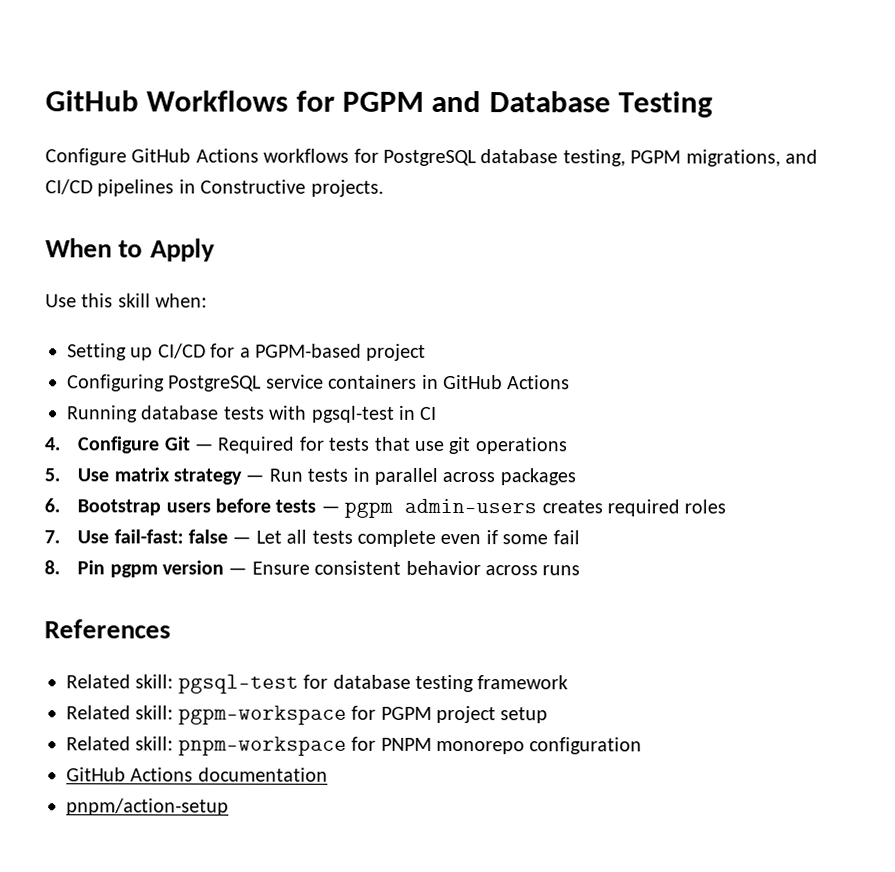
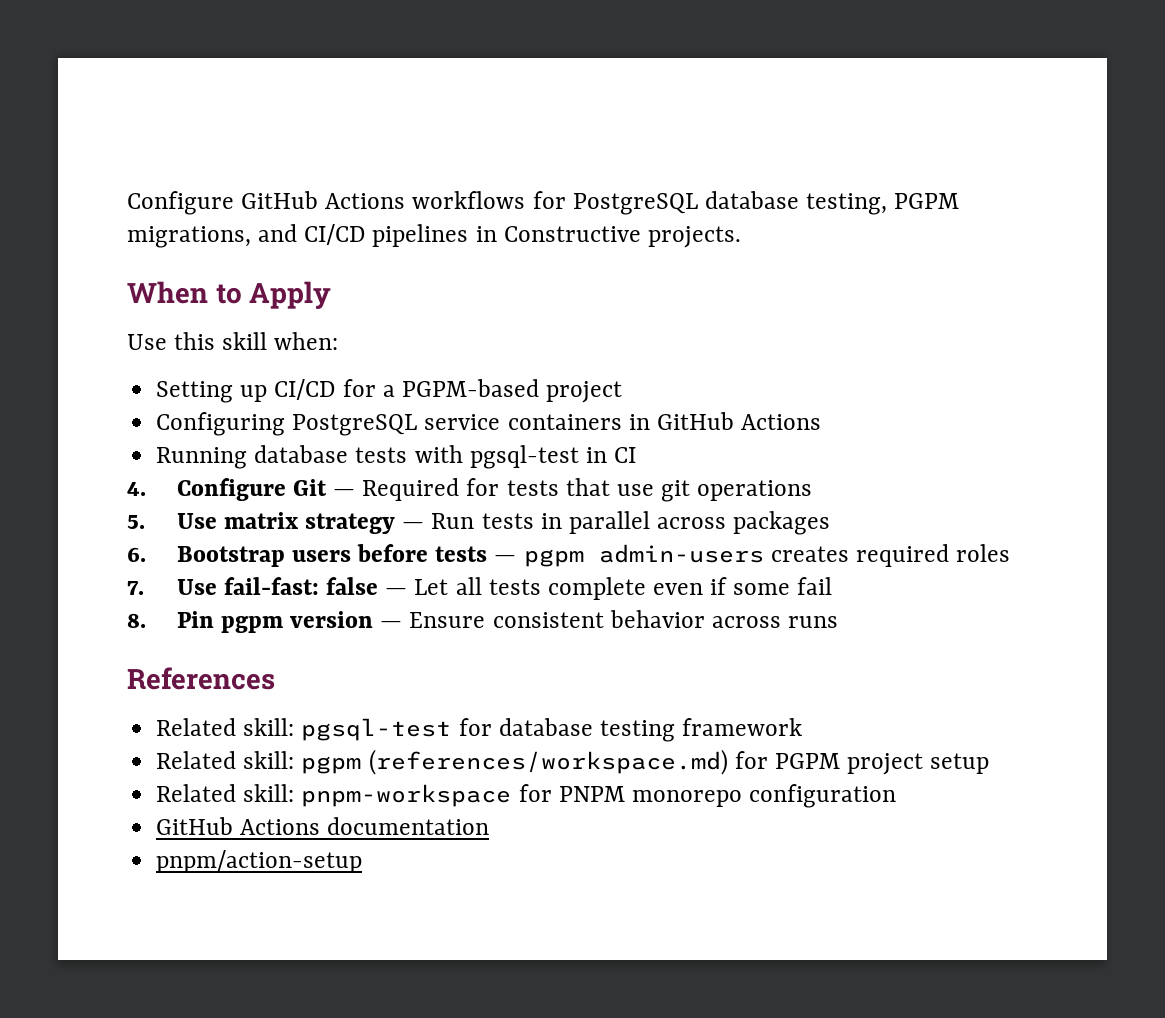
[45,90,714,118] GitHub Workflows for PGPM and Database Testing // -> (127, 203) none
[177,705,347,725] pgpm-workspace -> [301,749,728,775] pgpm (references/workspace.md)

